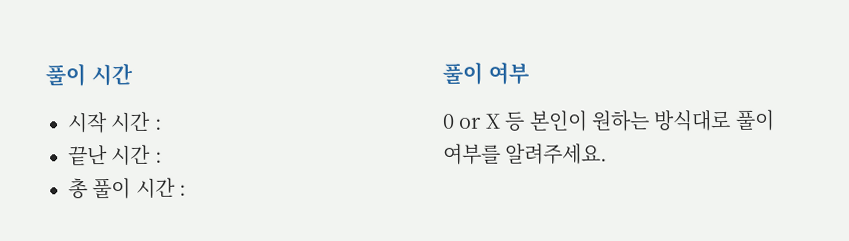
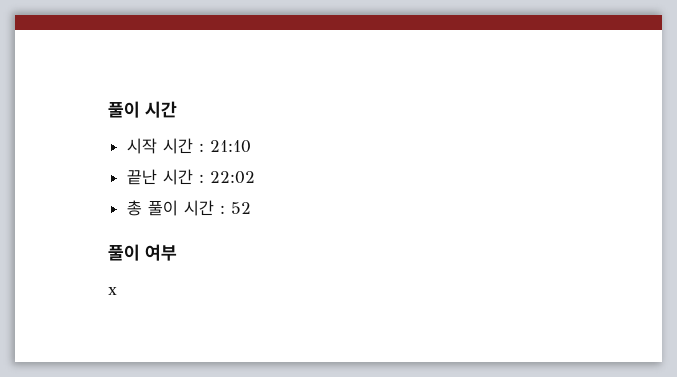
(163, 124) none -> [209,140,251,153] 21:10
(163, 157) none -> [209,171,255,184] 22:02
(188, 190) none -> [230,202,251,214] 52
[442,109,775,132] [443,143,609,165] 0 or X 등 본인이 원하는 방식대로 풀이 여부를 알려주세요. -> [108,287,117,295] x

